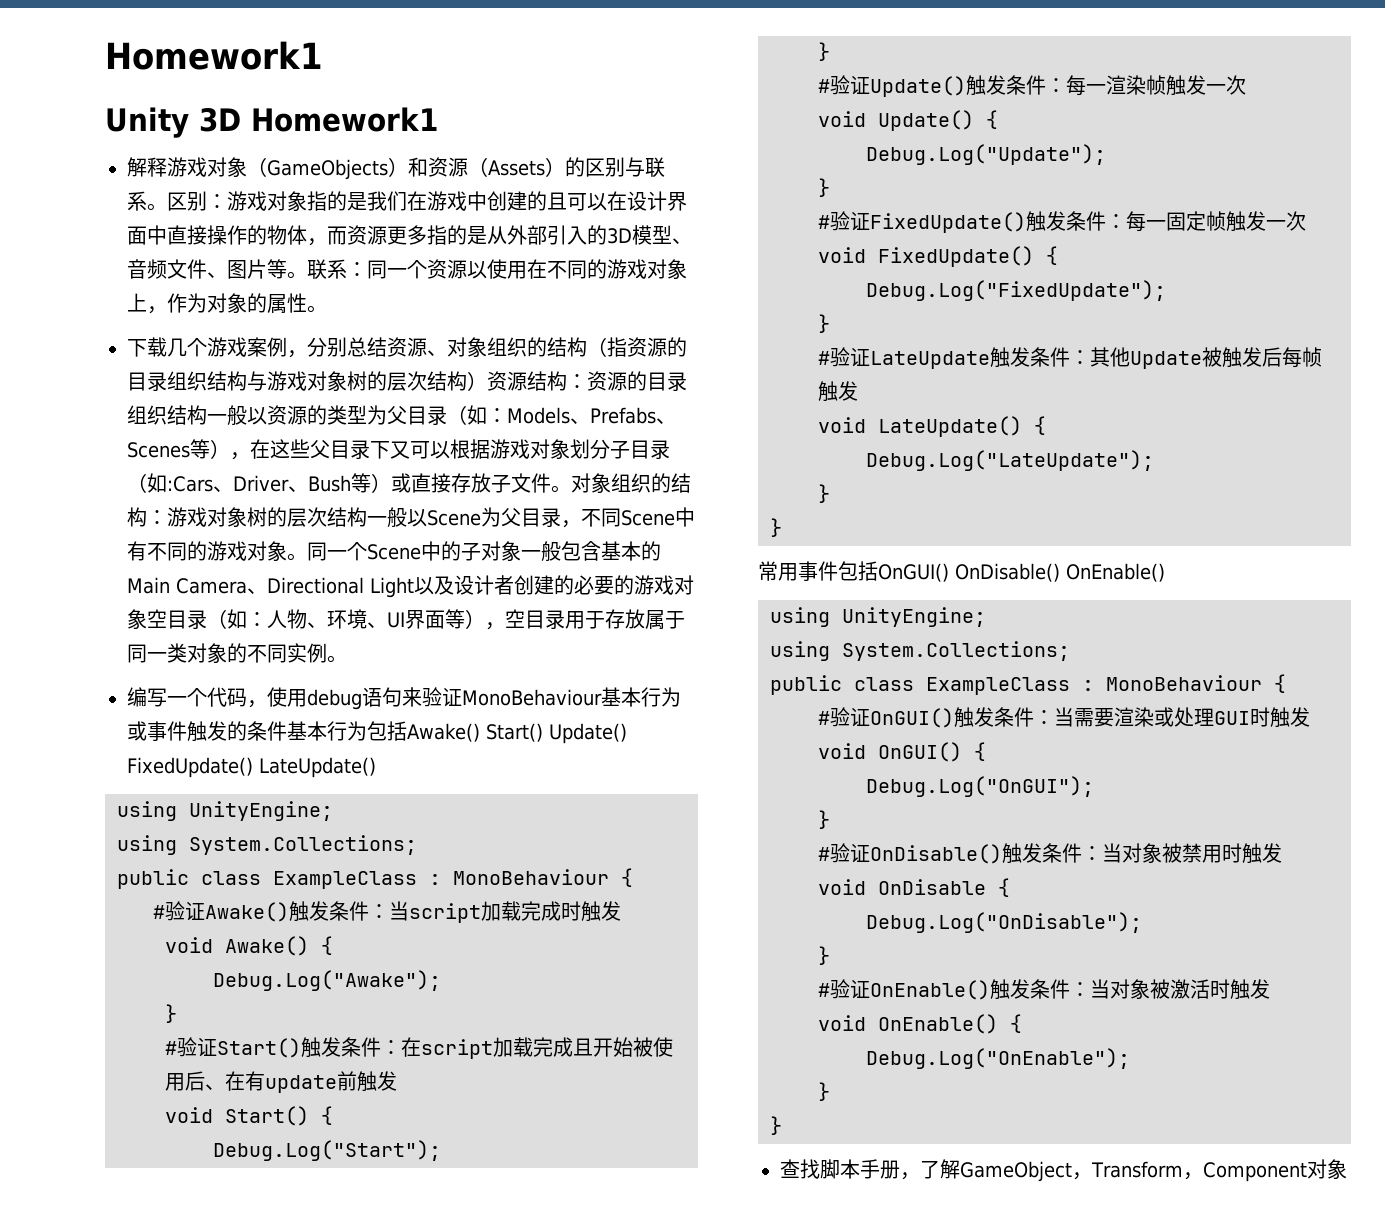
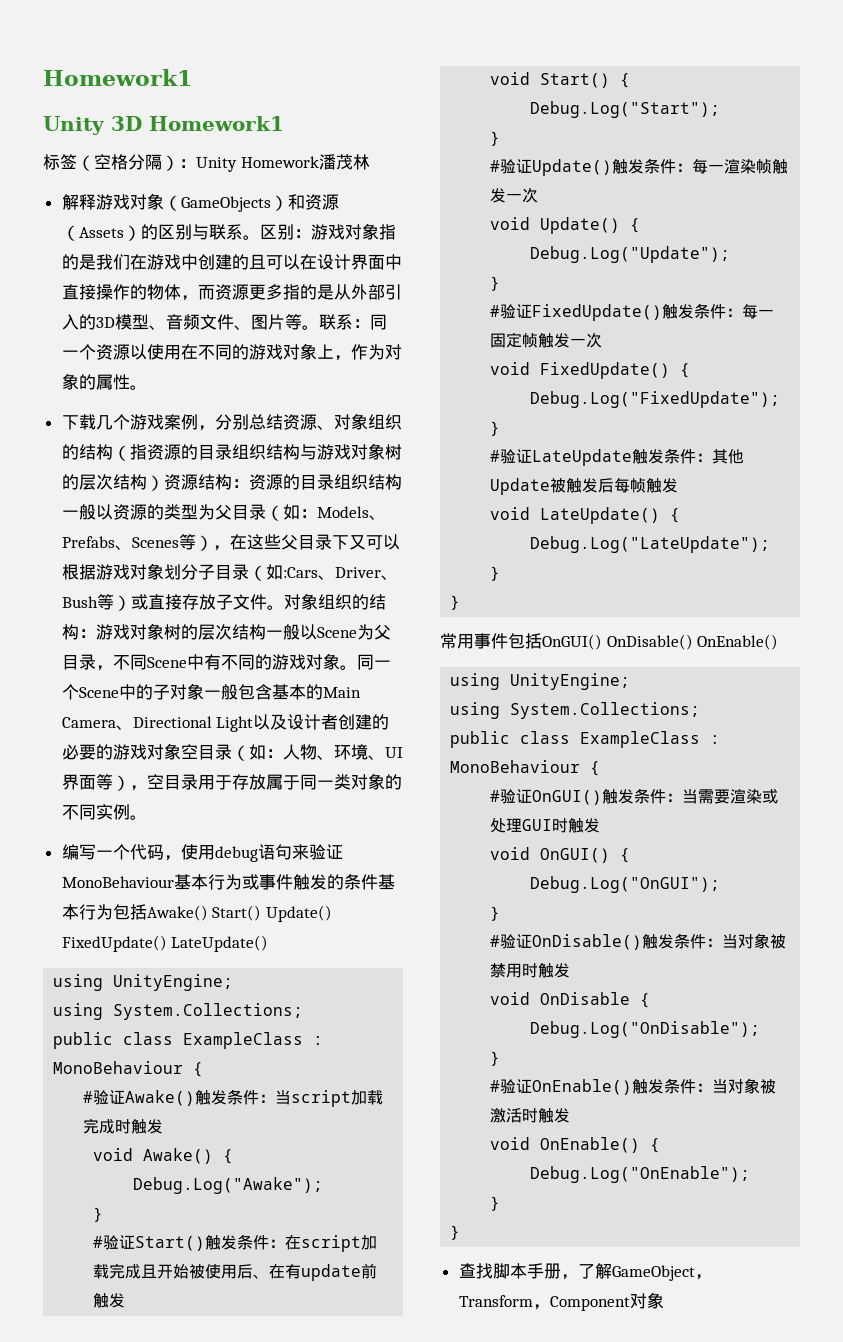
(438, 119) none -> [43,154,370,172] // 标签（空格分隔）：Unity Homework潘茂林

